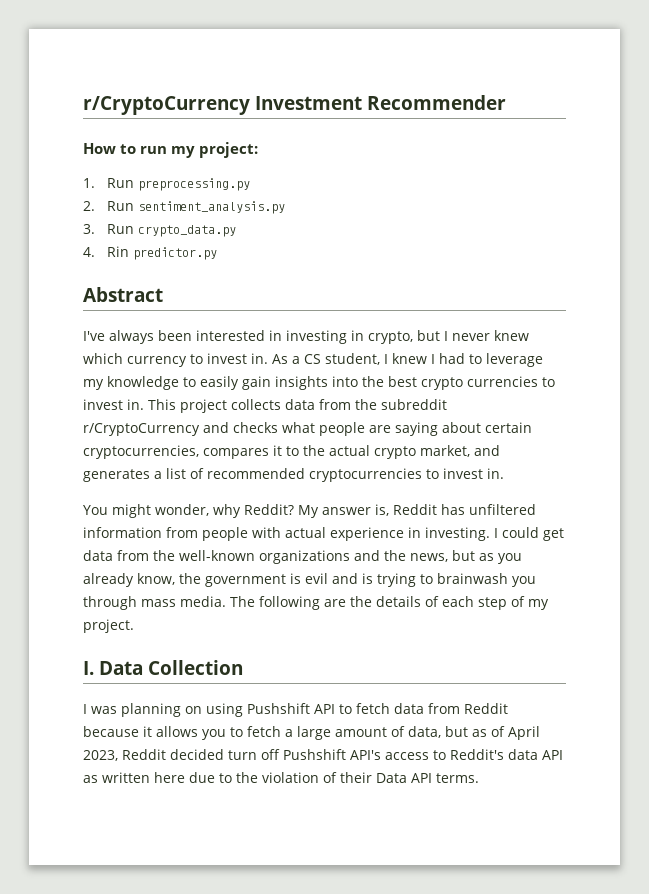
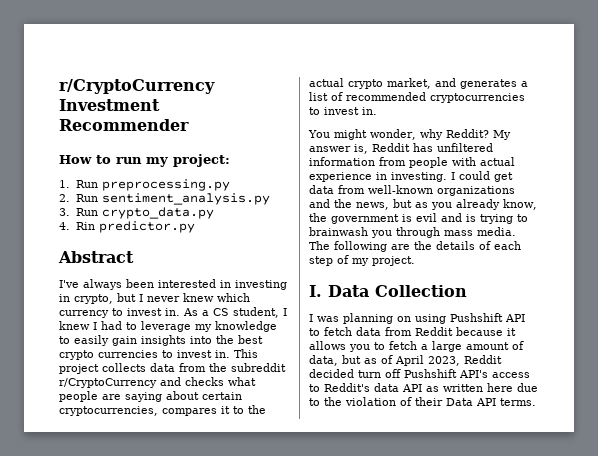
[153,550,175,561] the -> (365, 189) none

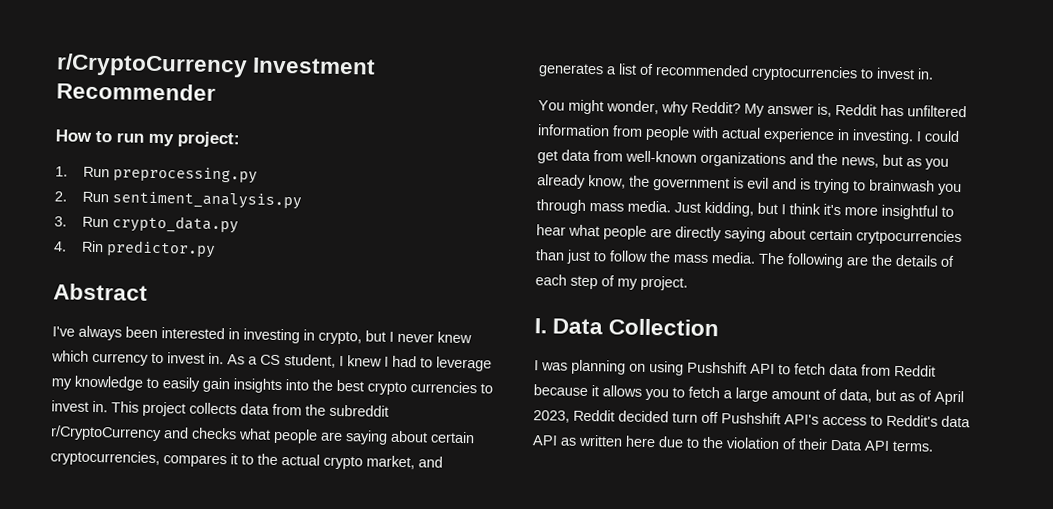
(516, 231) none -> [674,201,954,220] [536,224,962,246] [535,249,756,265] Just kidding, but I think it's more insightful to hear what people are directly saying about certain crytpocurrencies than just to follow the mass media.

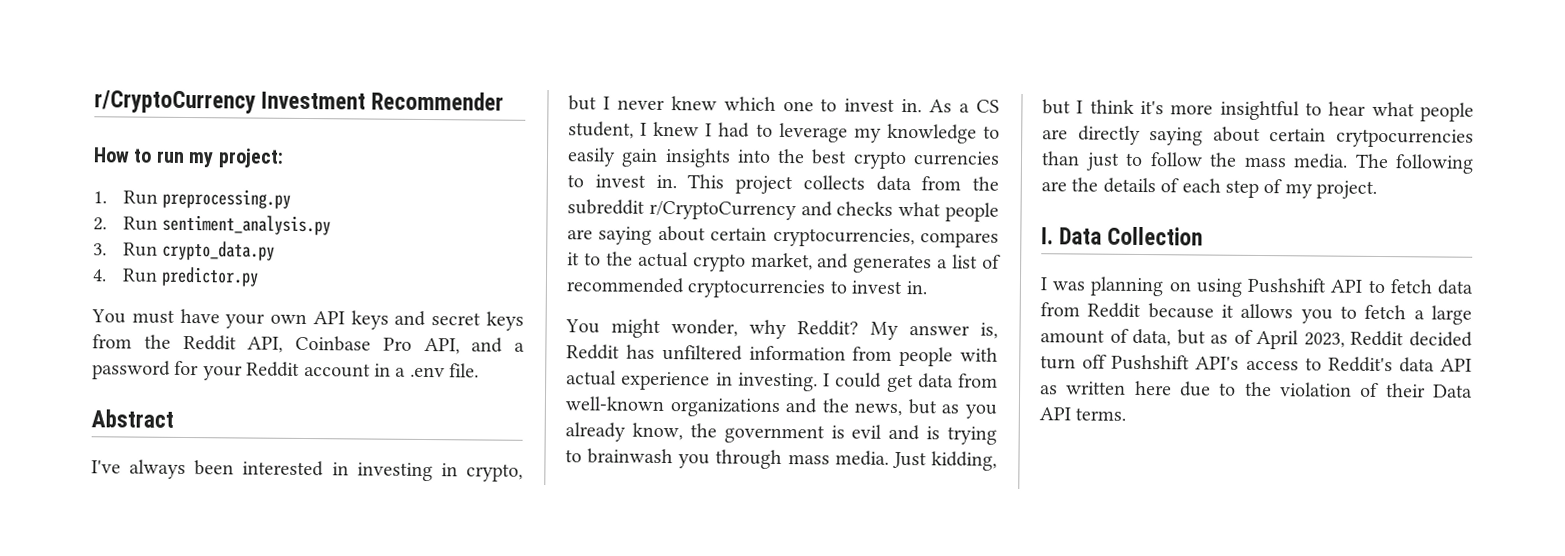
[80,240,104,253] Rin -> [121,268,158,283] Run
(216, 249) none -> [91,308,524,331] [92,334,525,355] [92,360,480,381] // You must have your own API keys and secret keys from the Reddit API, Coinbase Pro API, and a password for your Reddit account in a .env file.
[92,352,149,366] currency -> [782,100,814,112] one

